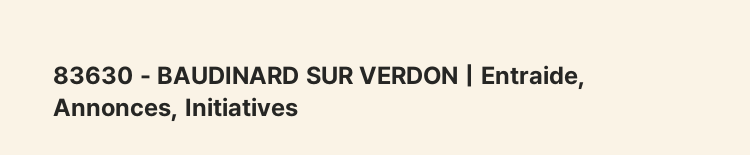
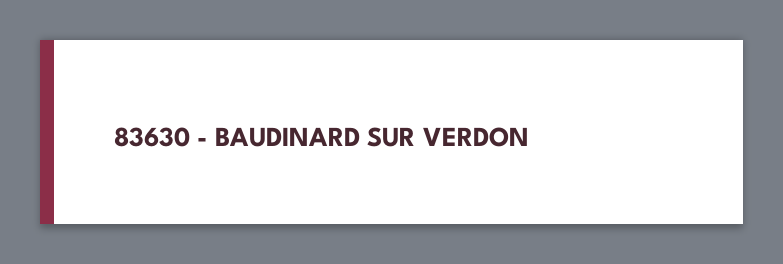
[465,64,585,90] [53,97,298,122] | Entraide, Annonces, Initiatives -> (529, 137) none

